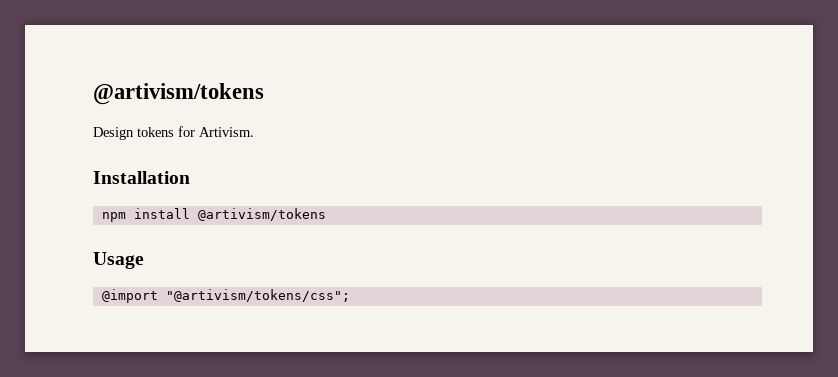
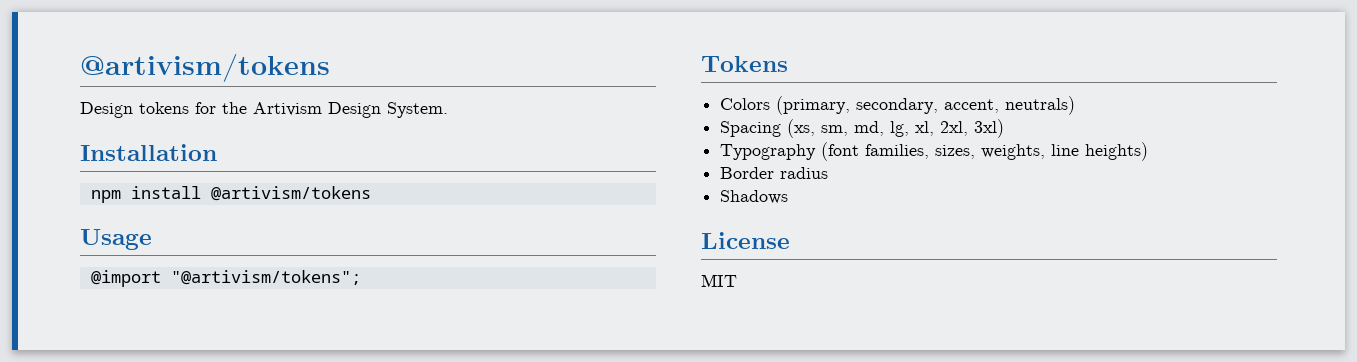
[199,127,254,137] Artivism. -> [222,102,448,118] the Artivism Design System.
[165,289,350,302] "@artivism/tokens/css"; -> [170,270,361,285] [701,56,788,72] [720,96,1076,115] [720,119,1005,138] [720,142,1149,161] [720,167,829,179] [720,190,789,204] [701,232,790,249] [701,274,737,287] "@artivism/tokens"; // Tokens // Colors (primary, secondary, accent, neutrals) // Spacing (xs, sm, md, lg, xl, 2xl, 3xl) // Typography (font families, sizes, weights, line heights) // Border radius // Shadows // License // MIT

